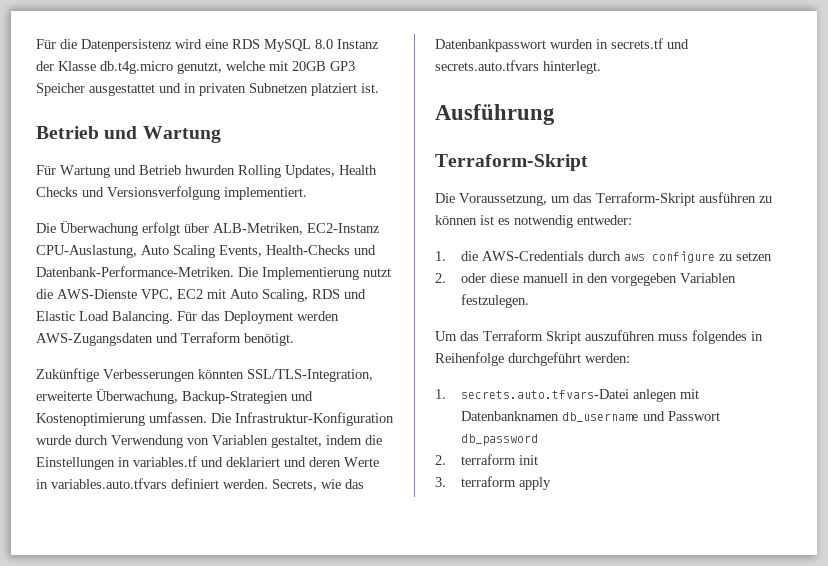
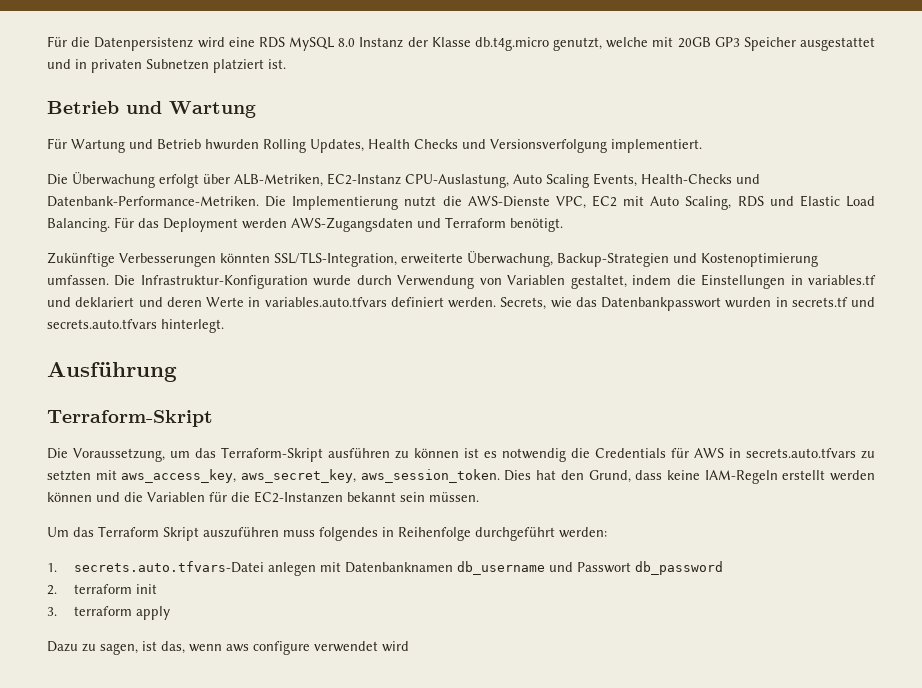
[577,215,632,225] [435,251,772,263] [435,273,736,286] [460,294,529,308] entweder: // 1. die AWS-Credentials durch aws configure zu setzen // 2. oder diese manuell in den vorgegeben Variablen festzulegen. -> [571,448,875,459] [47,469,876,484] [47,491,479,503] die Credentials für AWS in secrets.auto.tfvars zu setzten mit aws_access_key, aws_secret_key, aws_session_token. Dies hat den Grund, dass keine IAM-Regeln erstellt werden können und die Variablen für die EC2-Instanzen bekannt sein müssen.
(551, 483) none -> [47,641,409,655] // Dazu zu sagen, ist das, wenn aws configure verwendet wird

